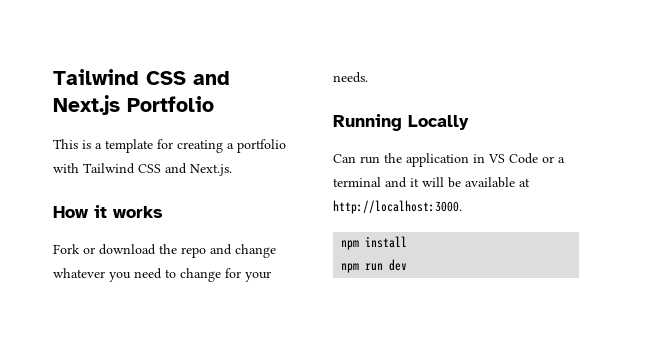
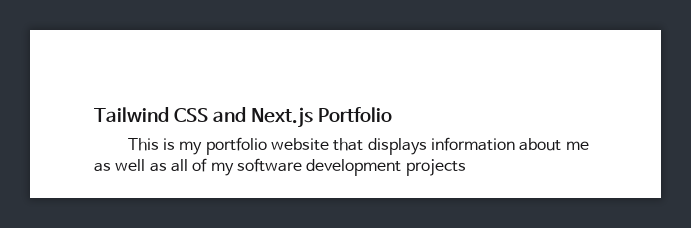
[95,139,286,153] [53,163,232,176] [53,205,163,218] [53,244,276,258] [53,268,271,282] [333,72,368,83] [333,114,469,131] [333,153,565,167] [333,177,530,188] [333,200,462,214] [341,236,408,250] [341,259,408,273] a template for creating a portfolio with Tailwind CSS and Next.js. // How it works // Fork or download the repo and change whatever you need to change for your needs. // Running Locally // Can run the application in VS Code or a terminal and it will be available at http://localhost:3000. // npm install // npm run dev -> [179,137,589,155] [94,158,466,176] my portfolio website that displays information about me as well as all of my software development projects

